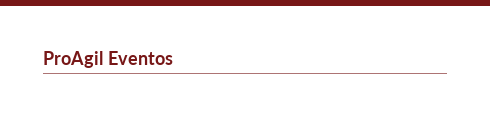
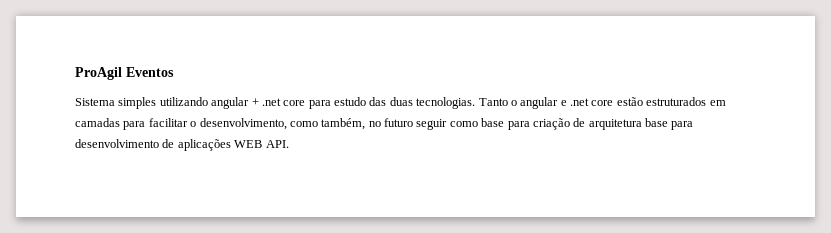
(173, 58) none -> [75,97,726,109] [75,118,694,130] [75,139,289,151] // Sistema simples utilizando angular + .net core para estudo das duas tecnologias. Tanto o angular e .net core estão estruturados em camadas para facilitar o desenvolvimento, como também, no futuro seguir como base para criação de arquitetura base para desenvolvimento de aplicações WEB API.

